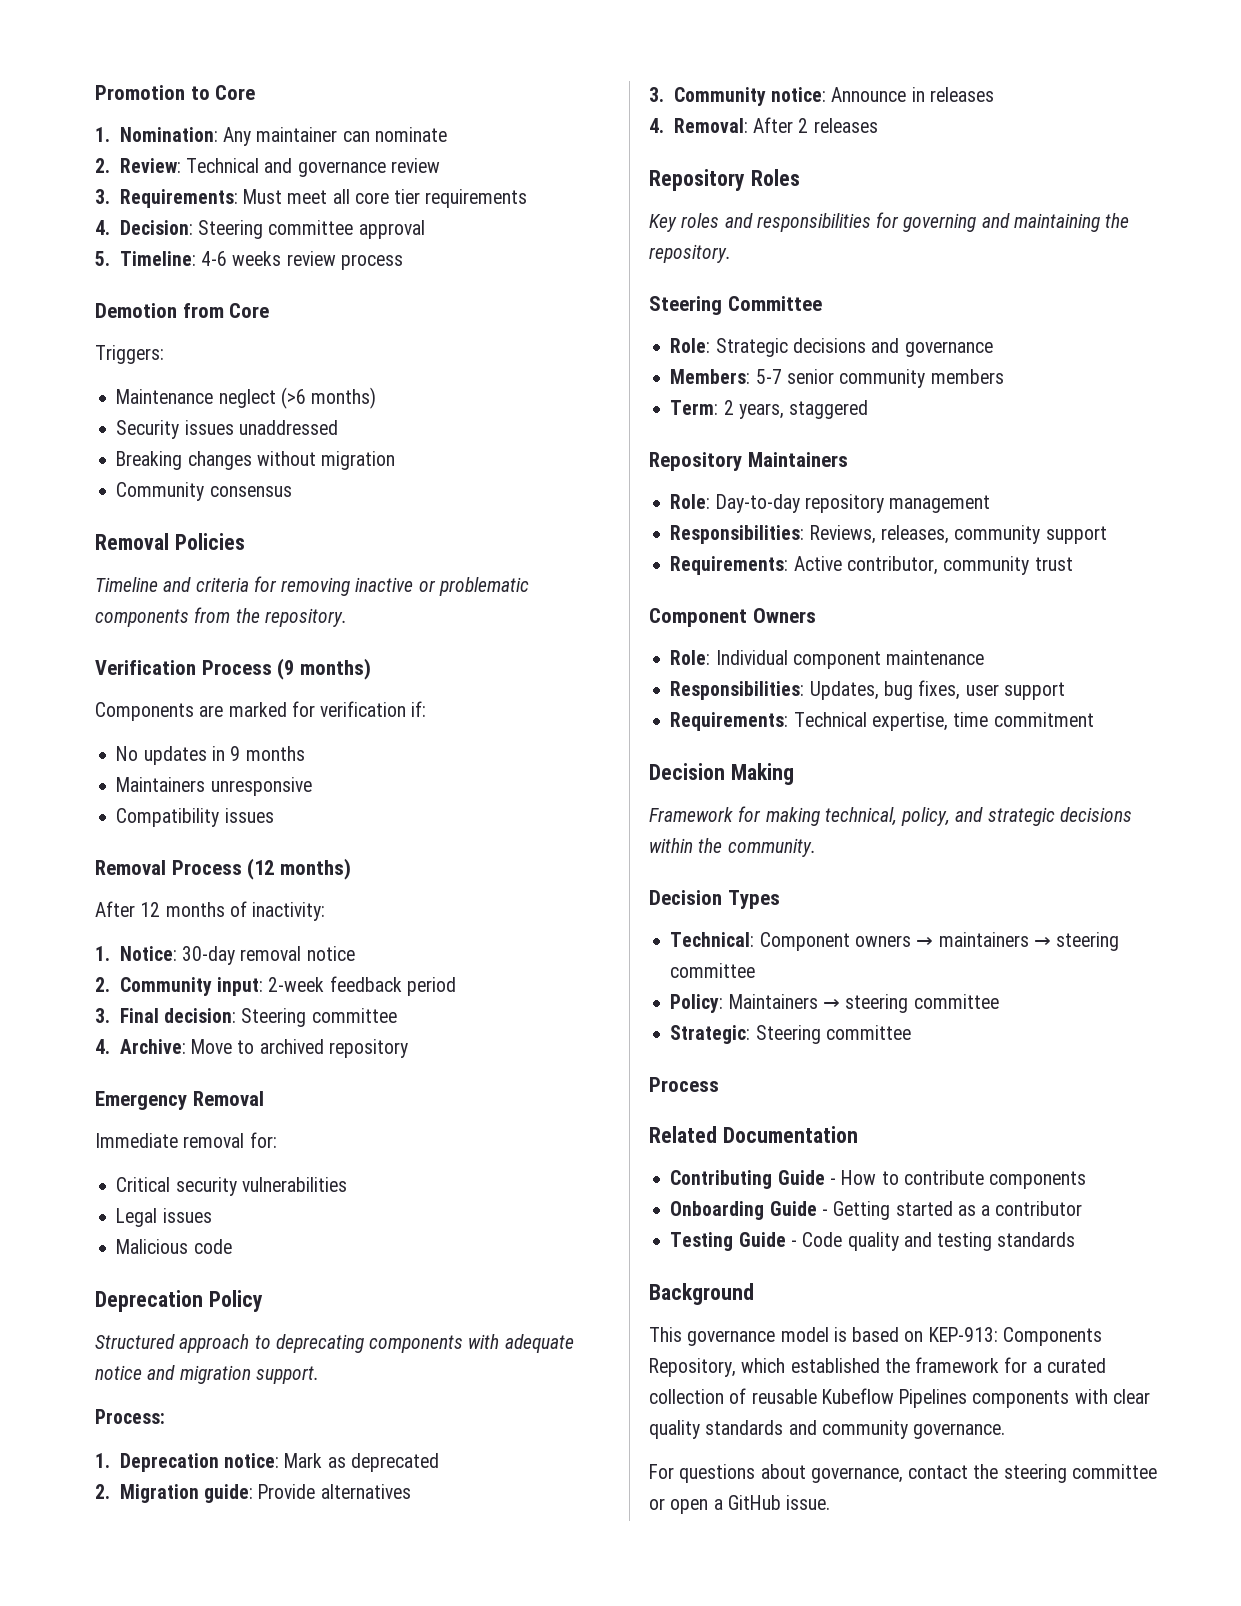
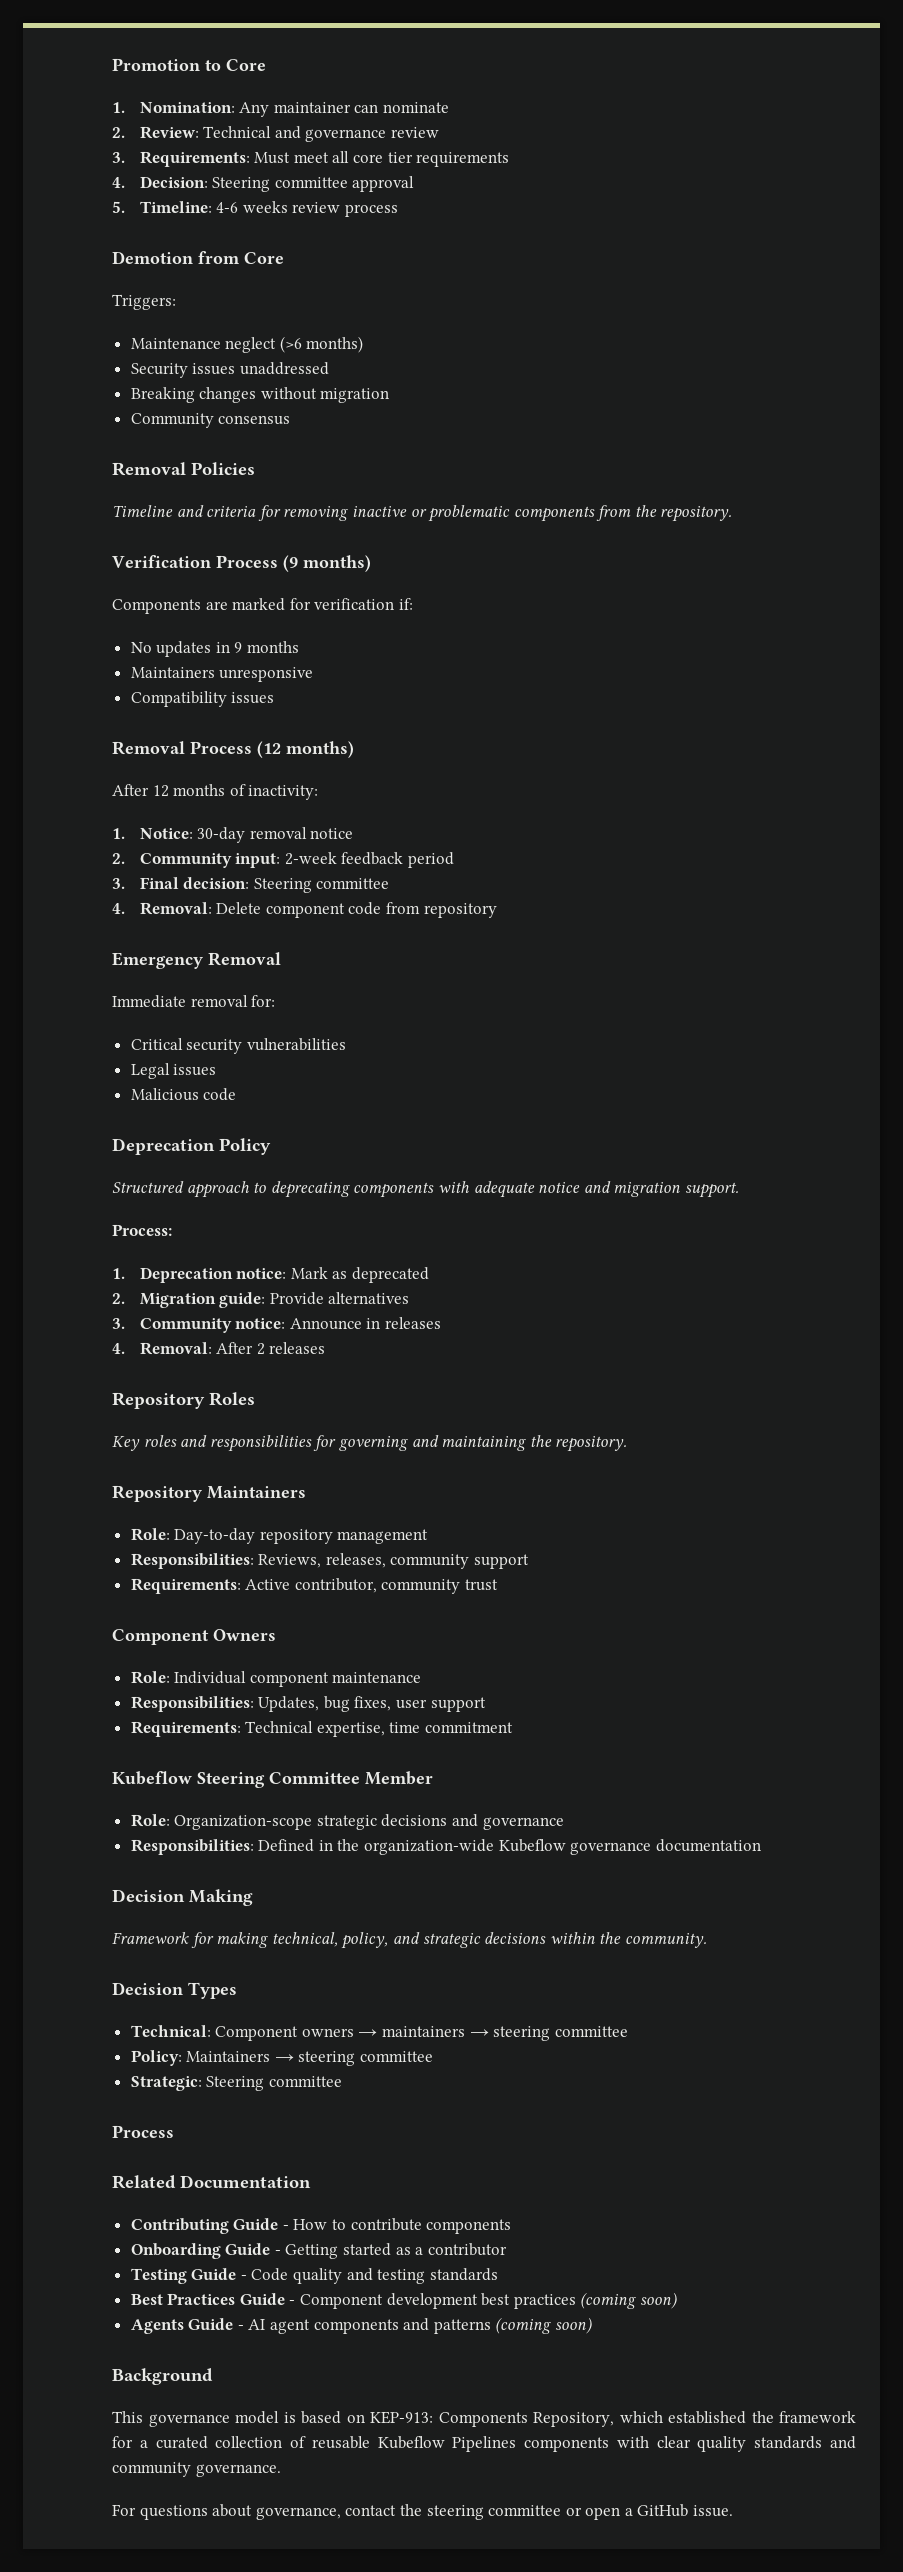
[119,1039,324,1054] Archive: Move to archived -> [139,902,420,918] Removal: Delete component code from
[649,296,822,315] [670,338,993,357] [670,369,1004,388] [670,400,869,419] // Steering Committee // Role: Strategic decisions and governance // Members: 5-7 senior community members // Term: 2 years, staggered -> (628, 1444) none
(1094, 719) none -> [112,1771,433,1788] [130,1814,564,1830] [130,1839,761,1855] // Kubeflow Steering Committee Member // Role: Organization-scope strategic decisions and governance // Responsibilities: Defined in the organization-wide Kubeflow governance documentation
(1076, 1239) none -> [130,2292,678,2309] [130,2317,593,2334] // Best Practices Guide - Component development best practices (coming soon) // Agents Guide - AI agent components and patterns (coming soon)

